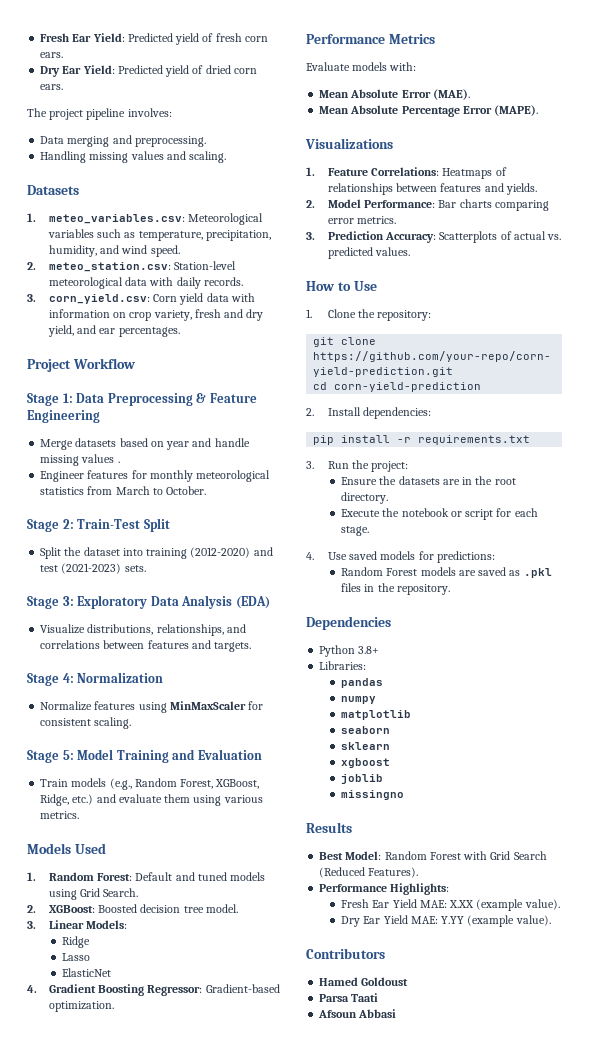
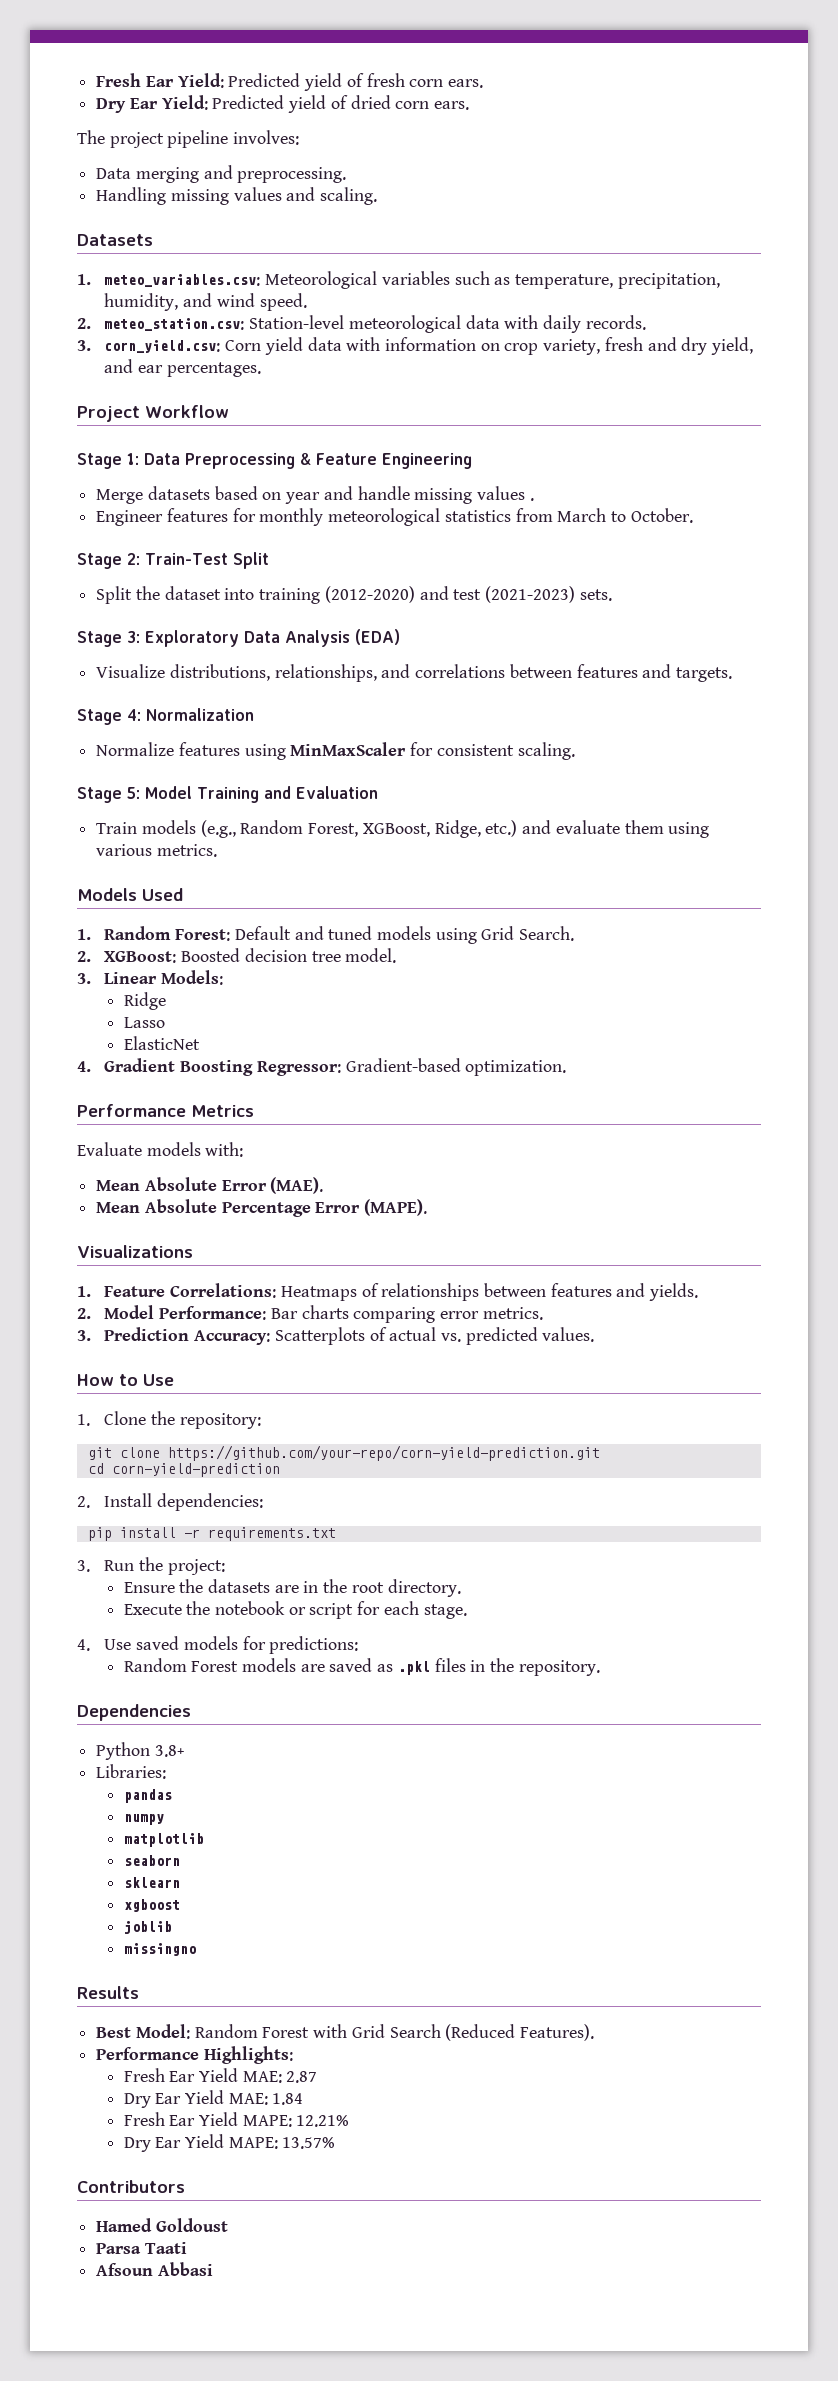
[449,899,560,911] X.XX (example value). -> [286,2071,318,2083] 2.87
[441,915,551,927] Y.YY (example value). -> [272,2093,304,2105] [123,2112,350,2127] [123,2134,336,2152] 1.84 // Fresh Ear Yield MAPE: 12.21% // Dry Ear Yield MAPE: 13.57%

